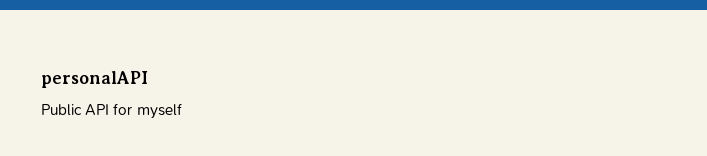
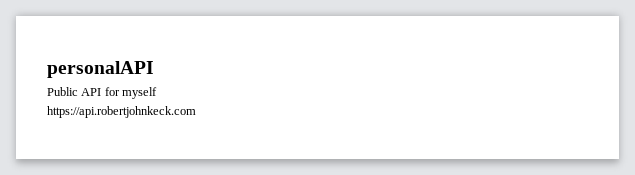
(182, 111) none -> [47,106,196,118] // https://api.robertjohnkeck.com

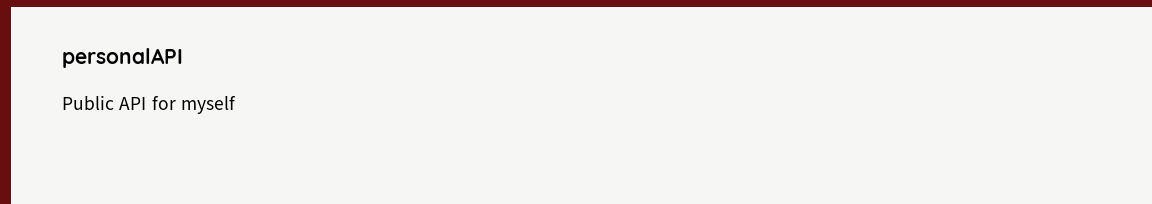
[47,106,196,118] // https://api.robertjohnkeck.com -> (236, 105) none

